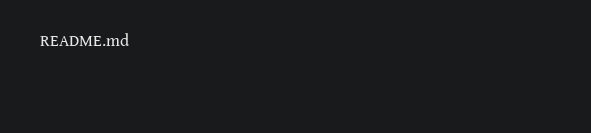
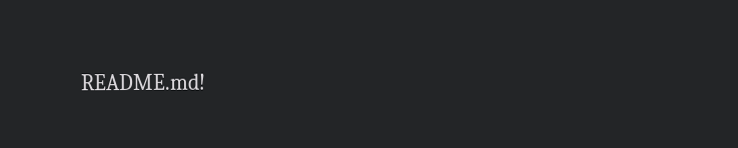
[40,33,129,46] README.md -> [80,73,206,91] README.md!

